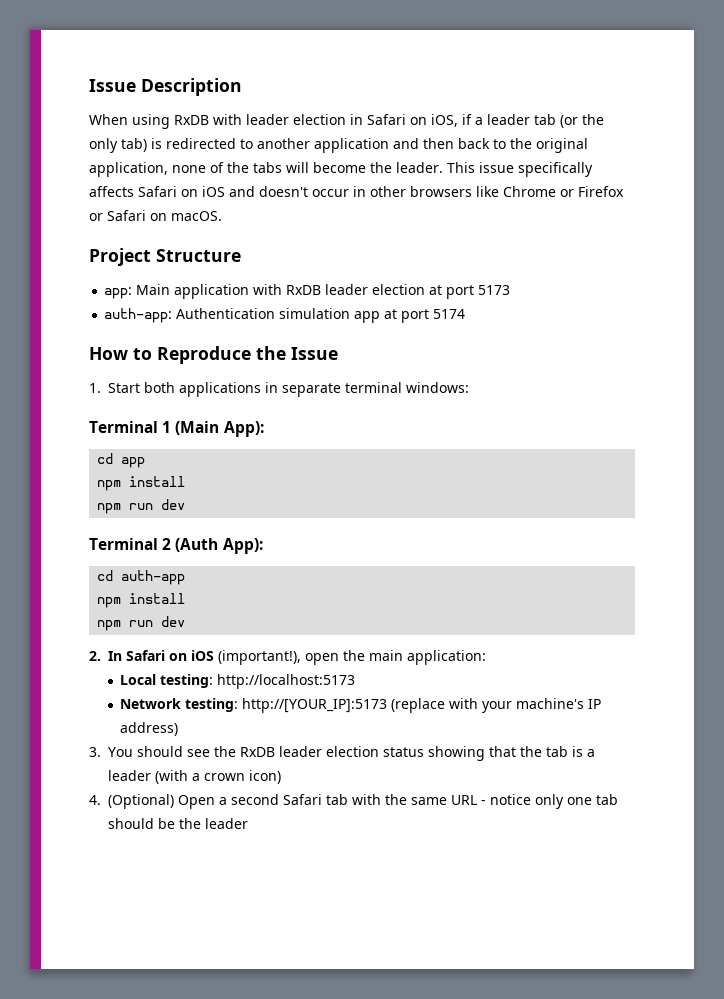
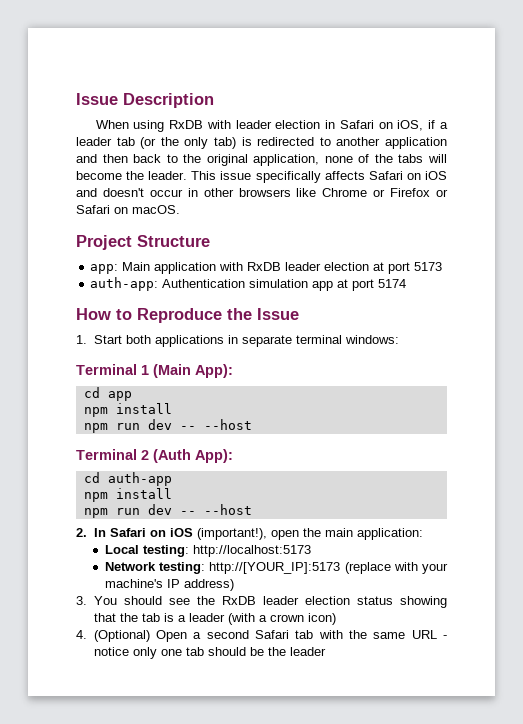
(186, 504) none -> [179,419,252,430] -- --host
(186, 621) none -> [179,504,252,515] -- --host

